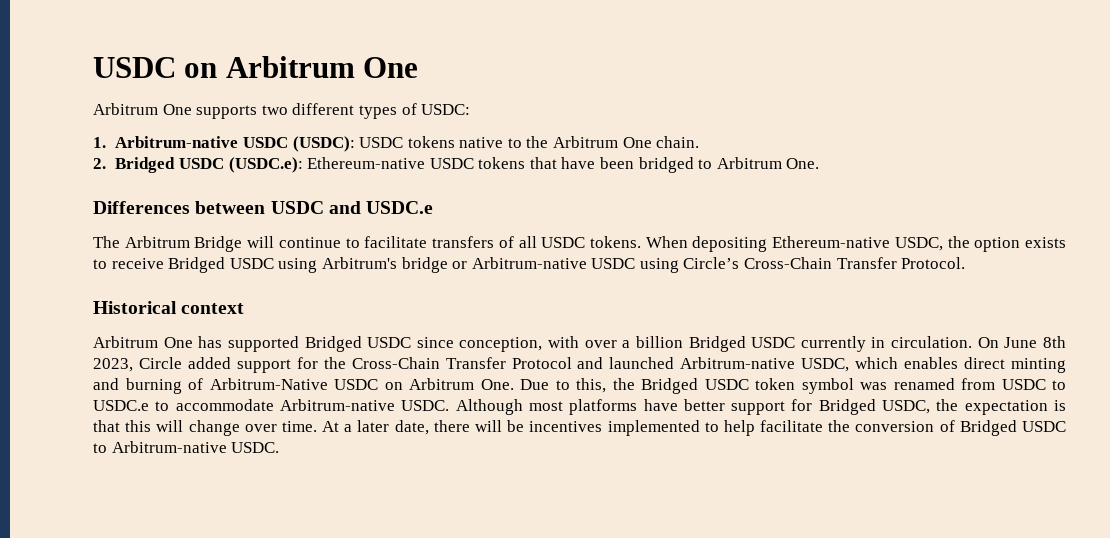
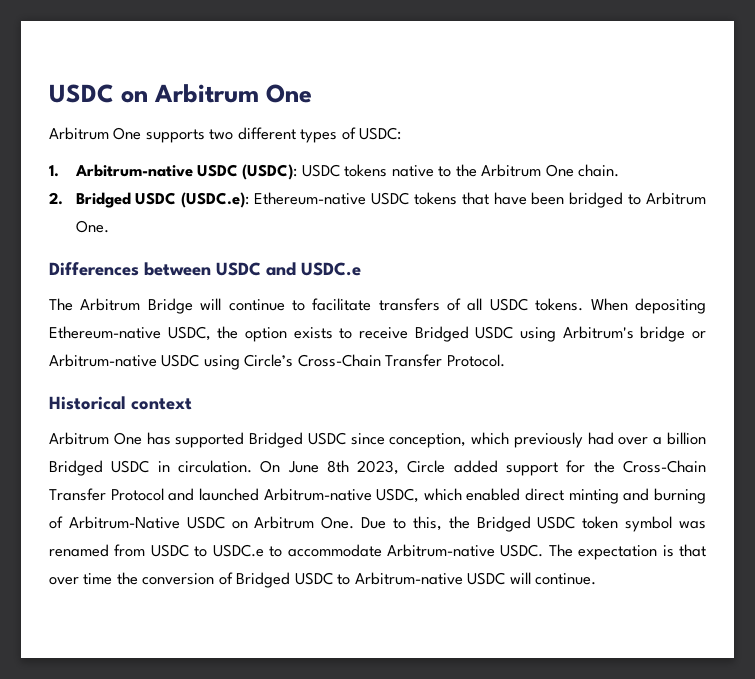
[548,336,580,348] with -> [471,432,614,448] which previously had
[800,336,866,352] currently -> (150, 466) none
[904,357,959,369] enables -> [466,488,521,501] enabled
[455,399,1066,415] [93,420,824,436] Although most platforms have better support for Bridged USDC, the expectation is that this will change over time. At a later date, there will be incentives implemented to help facilitate -> [548,544,706,560] [49,573,113,585] The expectation is that over time
[231,442,280,453] USDC. -> [467,572,597,585] USDC will continue.

